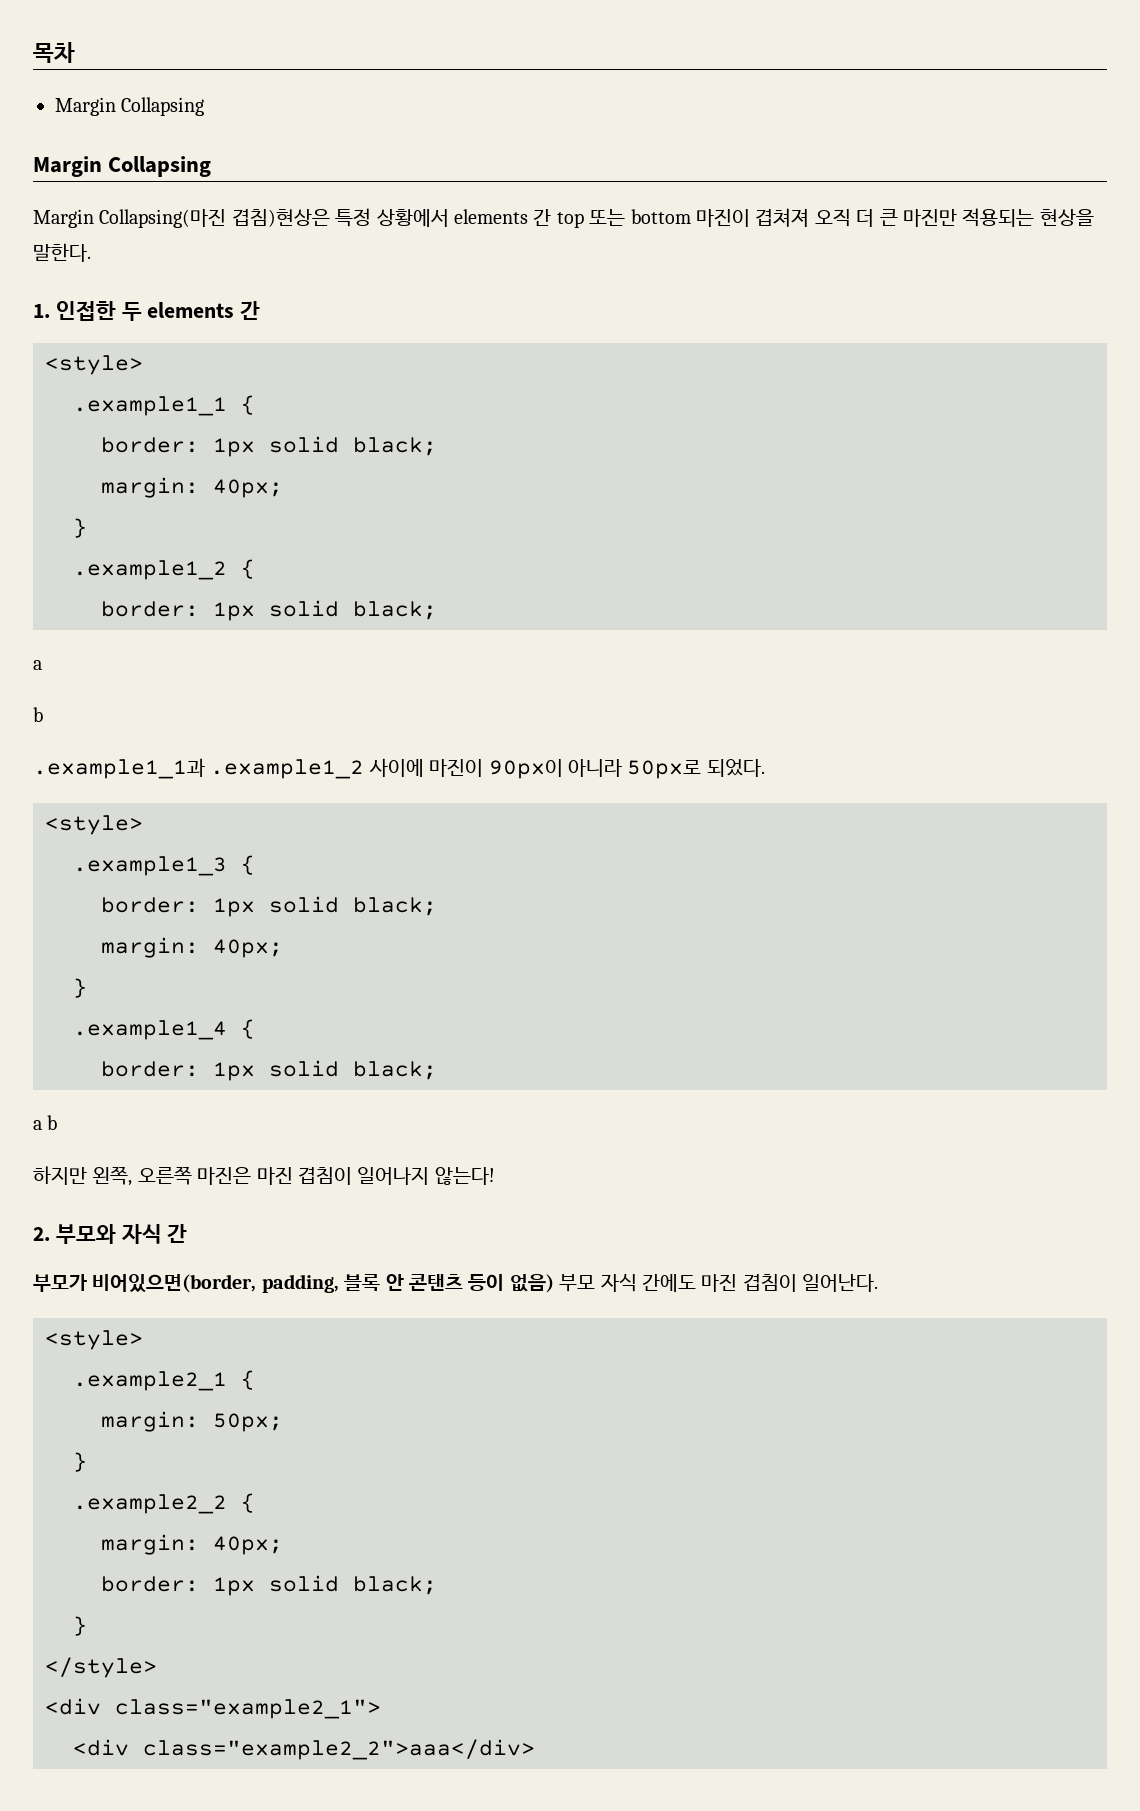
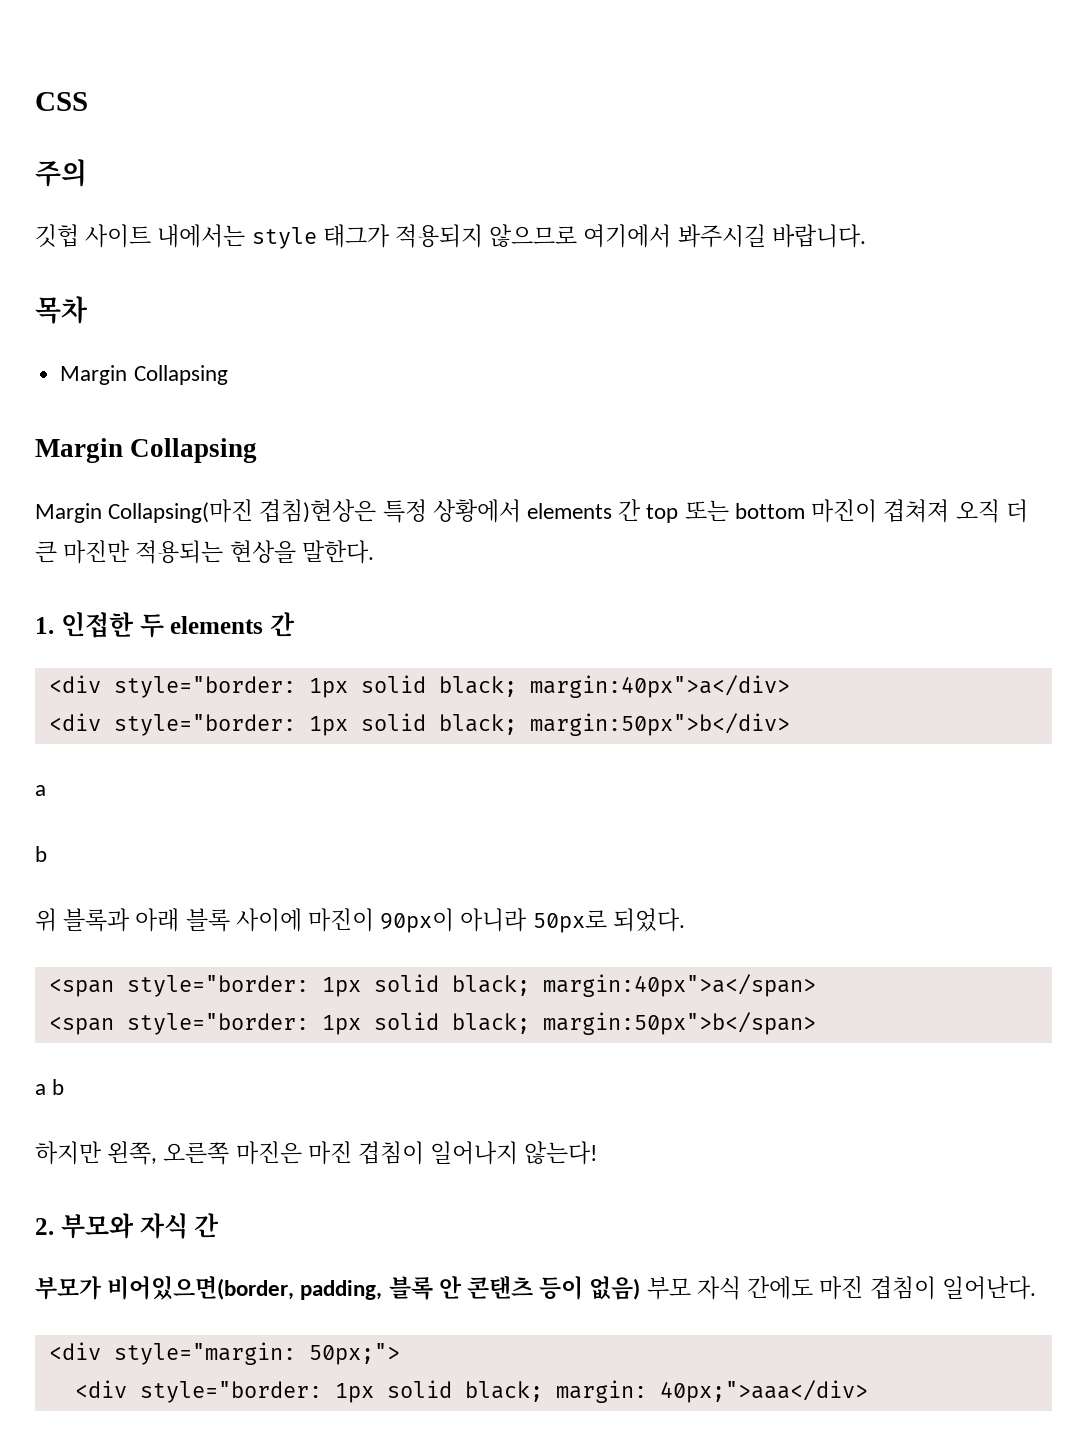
(33, 52) none -> [35,92,88,111] [35,159,87,187] [35,224,866,249] CSS // 주의 // 깃헙 사이트 내에서는 style 태그가 적용되지 않으므로 여기에서 봐주시길 바랍니다. //
[45,355,143,375] [73,395,255,416] [101,436,437,457] [101,477,283,498] [73,518,87,538] [73,559,255,580] [101,600,437,621] <style> // .example1_1 { // border: 1px solid black; // margin: 40px; // } // .example1_2 { // border: 1px solid black; -> [48,675,790,698] [48,713,790,736] <div style="border: 1px solid black; margin:40px">a</div> // <div style="border: 1px solid black; margin:50px">b</div>
[33,758,365,779] .example1_1과 .example1_2 -> [35,908,230,932] 위 블록과 아래 블록
[45,815,143,835] [73,855,255,876] [101,896,437,917] [101,937,283,958] [73,978,87,998] [73,1019,255,1040] [101,1060,437,1081] <style> // .example1_3 { // border: 1px solid black; // margin: 40px; // } // .example1_4 { // border: 1px solid black; -> [48,974,816,997] [48,1012,816,1035] <span style="border: 1px solid black; margin:40px">a</span> // <span style="border: 1px solid black; margin:50px">b</span>
[45,1330,143,1350] [73,1370,255,1391] [101,1411,283,1432] [73,1452,87,1472] [73,1493,255,1514] [101,1534,283,1555] [101,1575,437,1596] [73,1616,87,1636] [45,1657,157,1678] [45,1698,381,1719] [73,1739,535,1760] <style> // .example2_1 { // margin: 50px; // } // .example2_2 { // margin: 40px; // border: 1px solid black; // } // </style> // <div class="example2_1"> // <div class="example2_2">aaa</div> -> [48,1342,400,1365] [74,1380,868,1403] <div style="margin: 50px;"> // <div style="border: 1px solid black; margin: 40px;">aaa</div>

